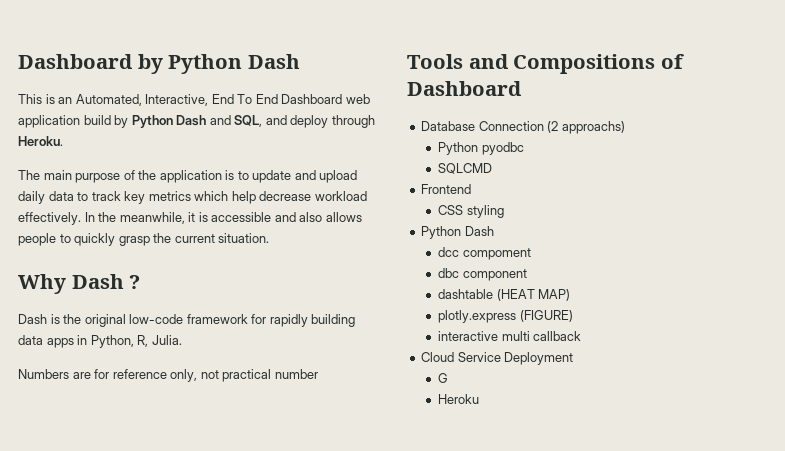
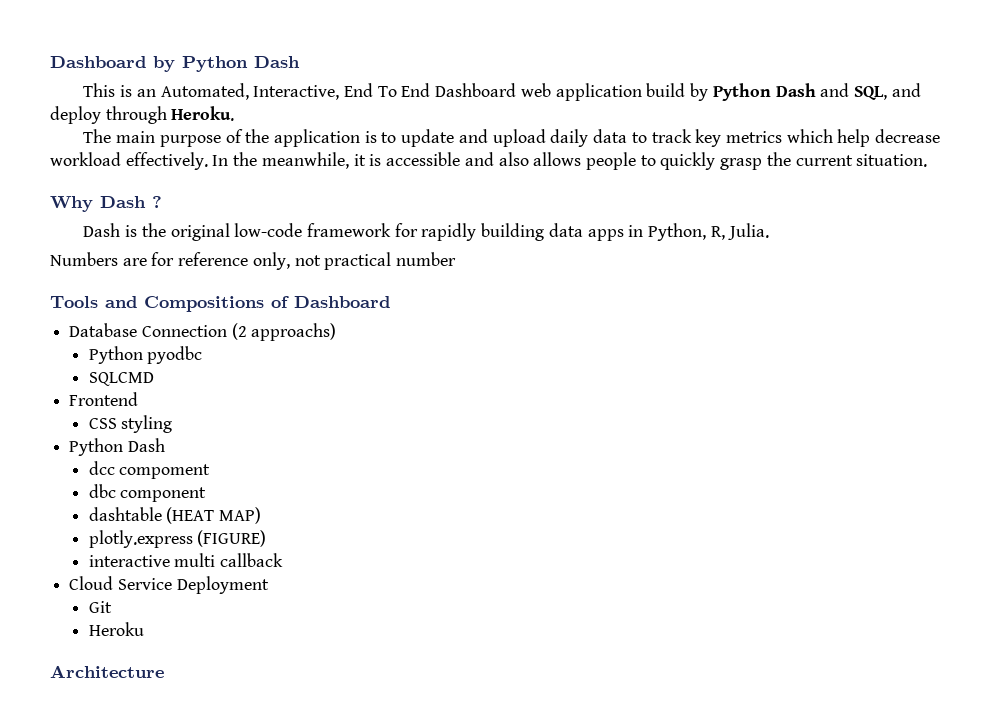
[438,373,449,383] G -> [88,601,112,613] Git
(480, 399) none -> [50,665,164,678] // Architecture

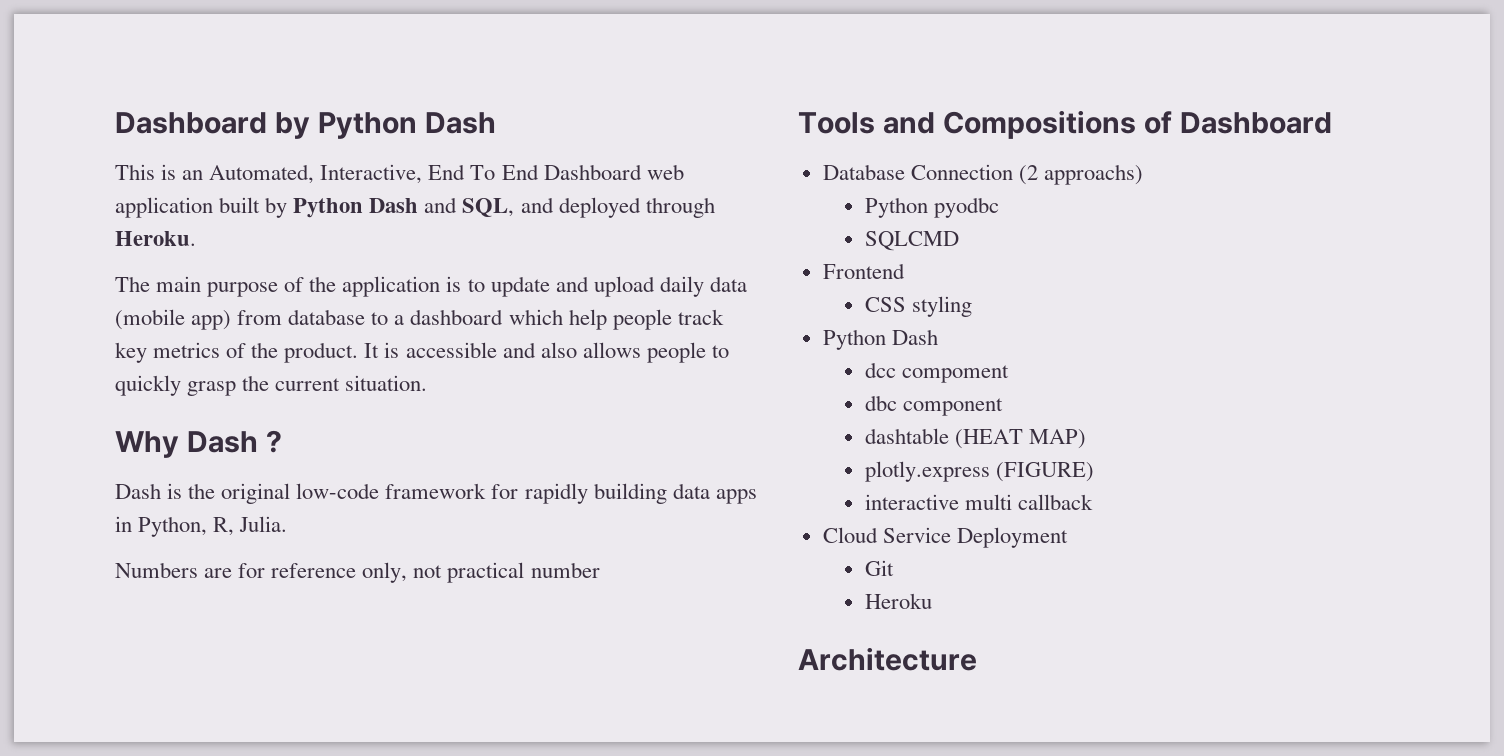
[646,83,686,97] build -> [219,197,261,213] built
[50,106,101,124] deploy -> [558,197,641,218] deployed
[631,129,941,147] [50,152,366,170] to track key metrics which help decrease workload effectively. In the meanwhile, it -> [115,309,724,330] [115,342,380,363] (mobile app) from database to a dashboard which help people track key metrics of the product. It

